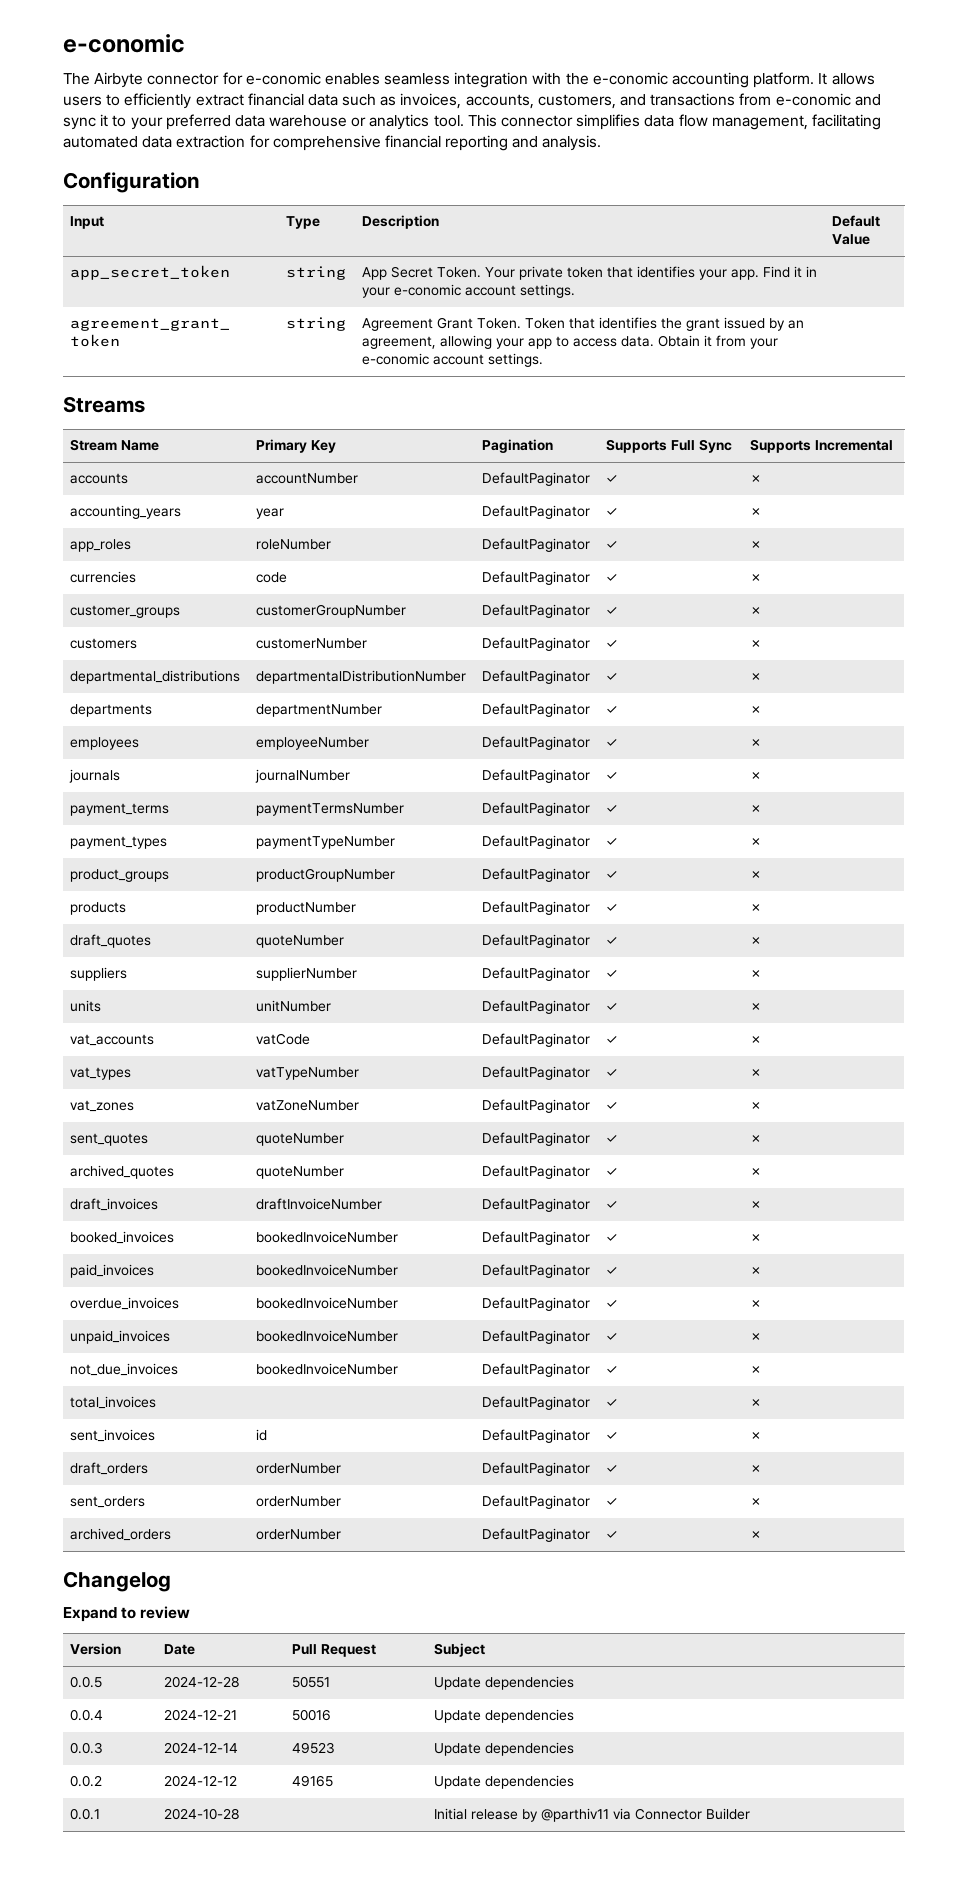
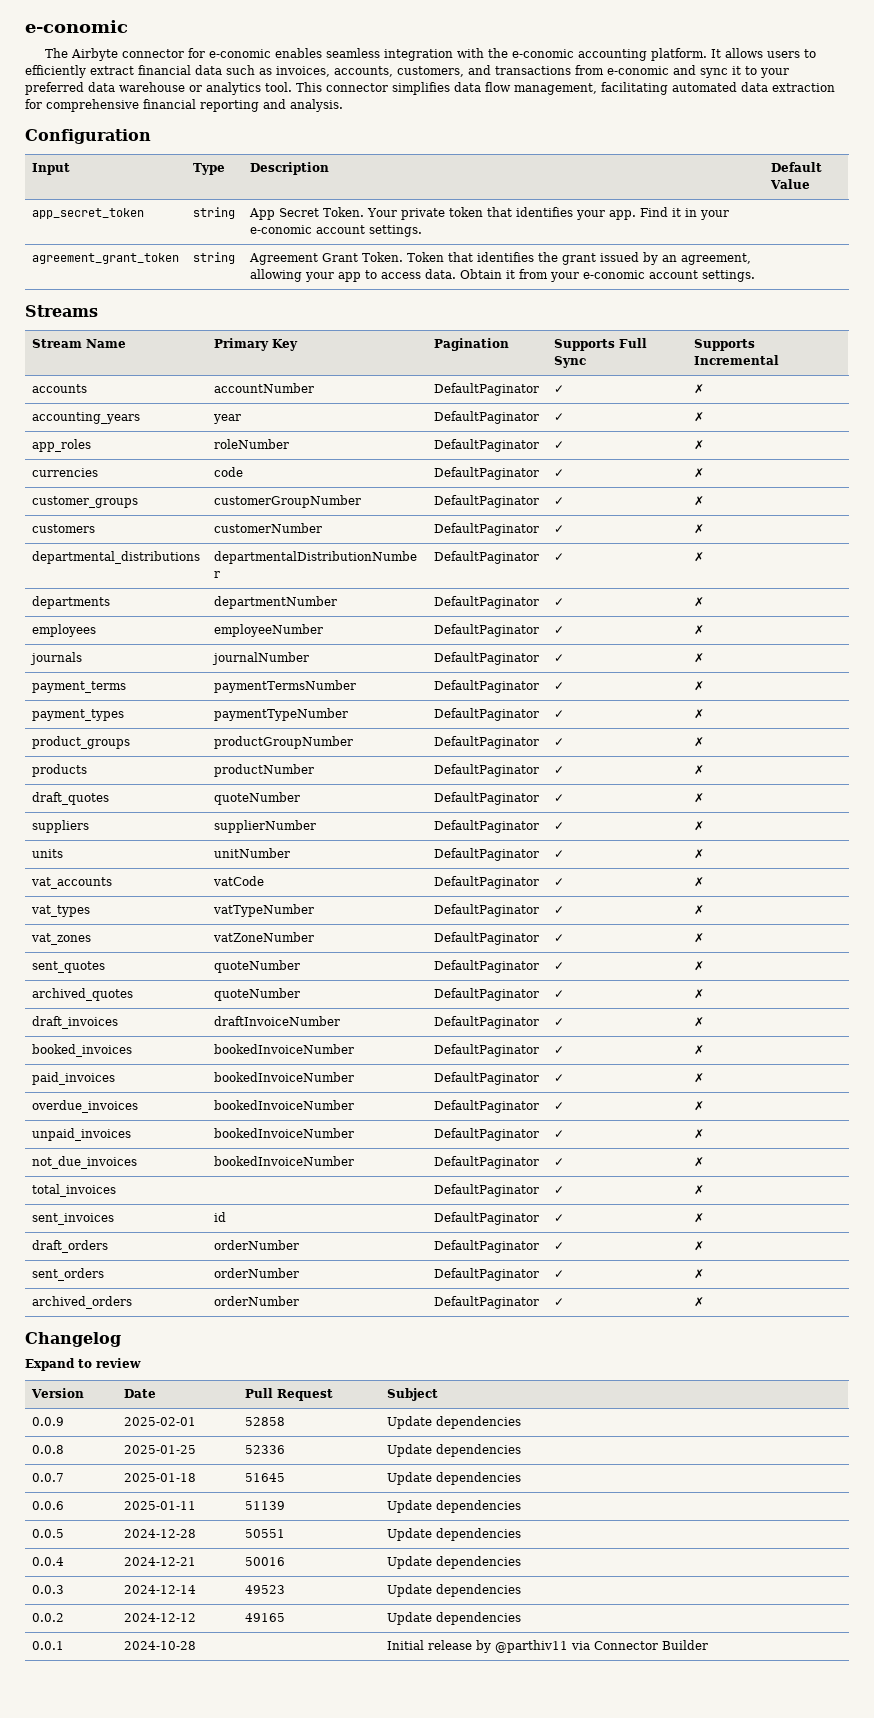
(486, 1650) none -> [31,1417,64,1426] [123,1417,196,1426] [244,1417,285,1426] [386,1416,521,1429] [31,1445,64,1454] [123,1445,196,1454] [244,1445,285,1454] [386,1444,521,1457] [31,1473,64,1482] [123,1473,196,1482] [244,1473,285,1482] [386,1472,521,1485] [31,1501,64,1510] [123,1501,196,1510] [244,1501,285,1510] [386,1500,521,1513] // 0.0.9 | 2025-02-01 | 52858 | Update dependencies // 0.0.8 | 2025-01-25 | 52336 | Update dependencies // 0.0.7 | 2025-01-18 | 51645 | Update dependencies // 0.0.6 | 2025-01-11 | 51139 | Update dependencies

